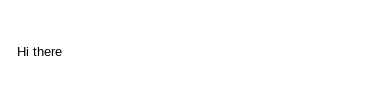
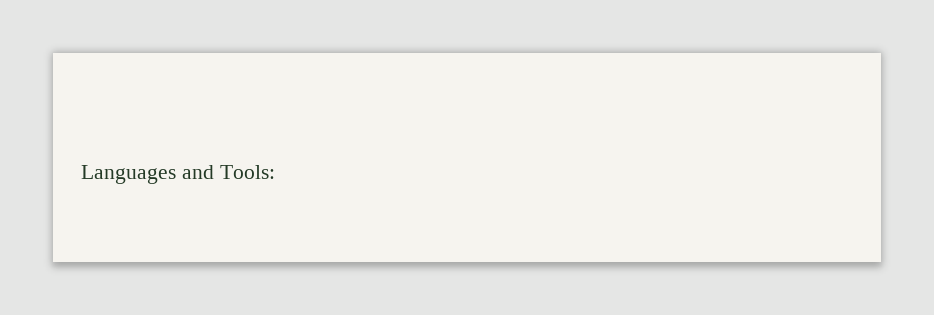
[17,47,62,56] Hi there -> [81,165,275,184] Languages and Tools:

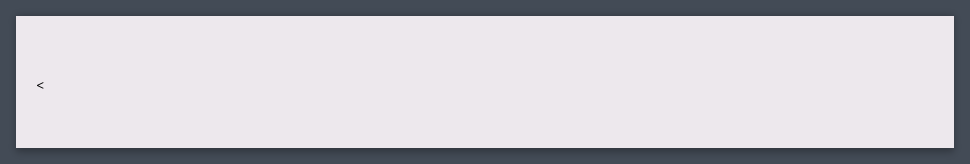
[81,165,275,184] Languages and Tools: -> [36,82,45,90] <

